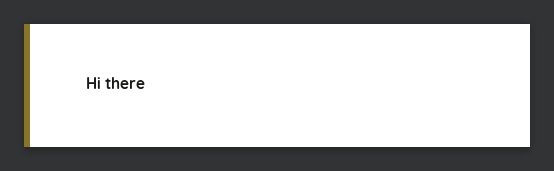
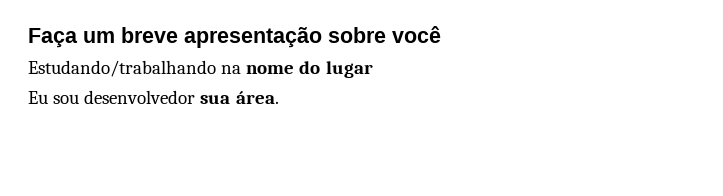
[86,77,146,89] Hi there -> [28,26,441,48] [28,60,373,78] [28,90,279,104] Faça um breve apresentação sobre você // Estudando/trabalhando na nome do lugar // Eu sou desenvolvedor sua área.

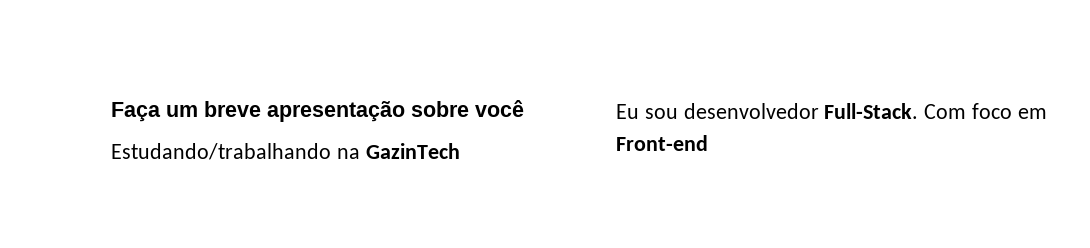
[246,61,373,78] nome do lugar -> [365,143,460,159] GazinTech
[200,91,279,104] sua área. -> [824,103,1047,119] [616,135,708,151] Full-Stack. Com foco em Front-end

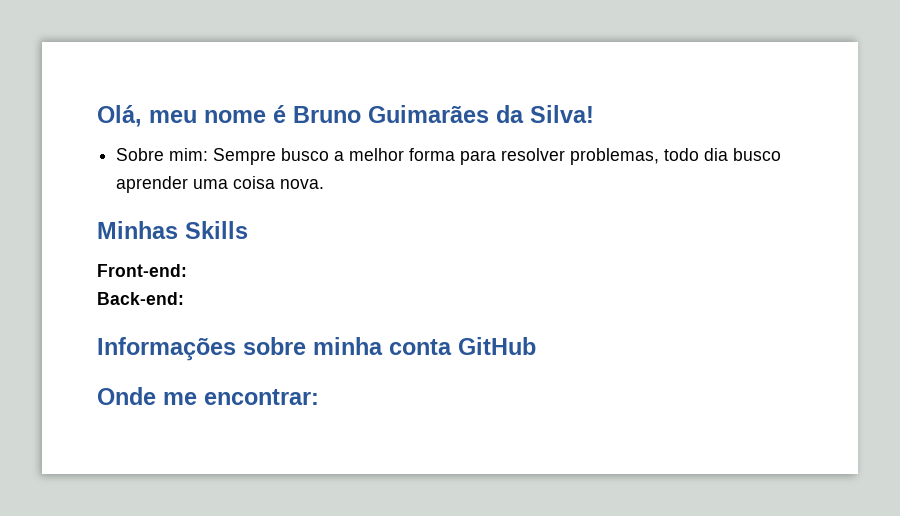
[111,100,524,122] [111,143,460,160] [616,103,1047,119] [616,135,708,151] Faça um breve apresentação sobre você // Estudando/trabalhando na GazinTech // Eu sou desenvolvedor Full-Stack. Com foco em Front-end -> [97,105,594,127] [116,148,782,165] [116,176,325,193] [97,221,248,239] [97,264,187,277] [97,292,184,305] [97,337,536,361] [97,387,319,405] Olá, meu nome é Bruno Guimarães da Silva! // Sobre mim: Sempre busco a melhor forma para resolver problemas, todo dia busco aprender uma coisa nova. // Minhas Skills // Front-end: // Back-end: // Informações sobre minha conta GitHub // Onde me encontrar:

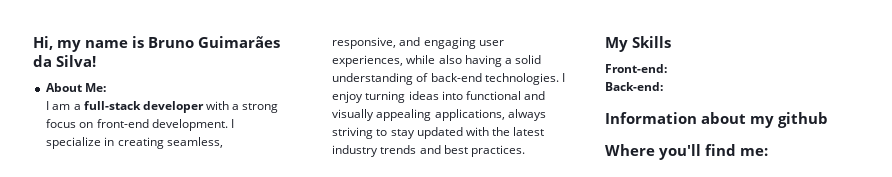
[97,105,286,127] Olá, meu nome é -> [33,36,144,52] Hi, my name is
[116,148,782,165] [116,176,325,193] [97,221,248,239] [97,264,187,277] [97,292,184,305] [97,337,536,361] [97,387,319,405] Sobre mim: Sempre busco a melhor forma para resolver problemas, todo dia busco aprender uma coisa nova. // Minhas Skills // Front-end: // Back-end: // Informações sobre minha conta GitHub // Onde me encontrar: -> [45,83,106,92] [46,101,279,113] [46,119,234,131] [46,137,223,149] [332,37,504,49] [332,55,541,67] [332,73,565,85] [332,91,545,103] [332,109,546,121] [332,127,544,139] [332,145,525,157] [605,36,671,52] [605,64,667,73] [605,82,663,91] [605,112,828,128] [605,144,768,160] About Me: // I am a full-stack developer with a strong focus on front-end development. I specialize in creating seamless, responsive, and engaging user experiences, while also having a solid understanding of back-end technologies. I enjoy turning ideas into functional and visually appealing applications, always striving to stay updated with the latest industry trends and best practices. // My Skills // Front-end: // Back-end: // Information about my github // Where you'll find me:

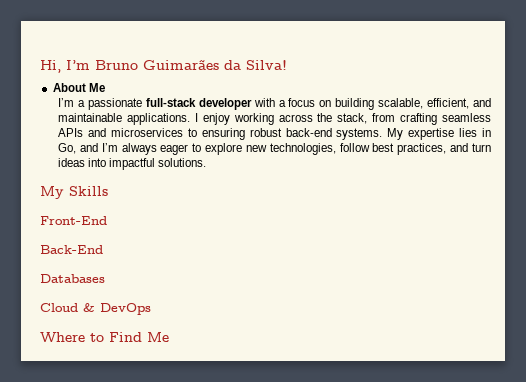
[57,36,144,52] my name is -> [66,60,90,70] I’m
[84,83,106,92] [46,101,81,110] Me: // I am a -> [88,83,105,92] [58,98,142,110] Me // I’m a passionate
[242,103,279,113] strong -> (286, 103) none
[96,119,234,131] [46,137,223,149] [332,37,504,49] [332,55,541,67] [332,73,565,85] [332,91,545,103] [332,109,546,121] [332,127,544,139] [332,145,525,157] [605,36,671,52] [605,64,667,73] [605,82,663,91] [605,112,828,128] [605,144,768,160] front-end development. I specialize in creating seamless, responsive, and engaging user experiences, while also having a solid understanding of back-end technologies. I enjoy turning ideas into functional and visually appealing applications, always striving to stay updated with the latest industry trends and best practices. // My Skills // Front-end: // Back-end: // Information about my github // Where you'll find me: -> [335,98,492,110] [58,113,491,125] [58,128,491,140] [58,143,491,155] [58,158,207,170] [40,186,108,199] [40,216,107,225] [40,245,103,254] [40,274,105,283] [40,303,151,315] [40,332,169,342] building scalable, efficient, and maintainable applications. I enjoy working across the stack, from crafting seamless APIs and microservices to ensuring robust back-end systems. My expertise lies in Go, and I’m always eager to explore new technologies, follow best practices, and turn ideas into impactful solutions. // My Skills // Front-End // Back-End // Databases // Cloud & DevOps // Where to Find Me

